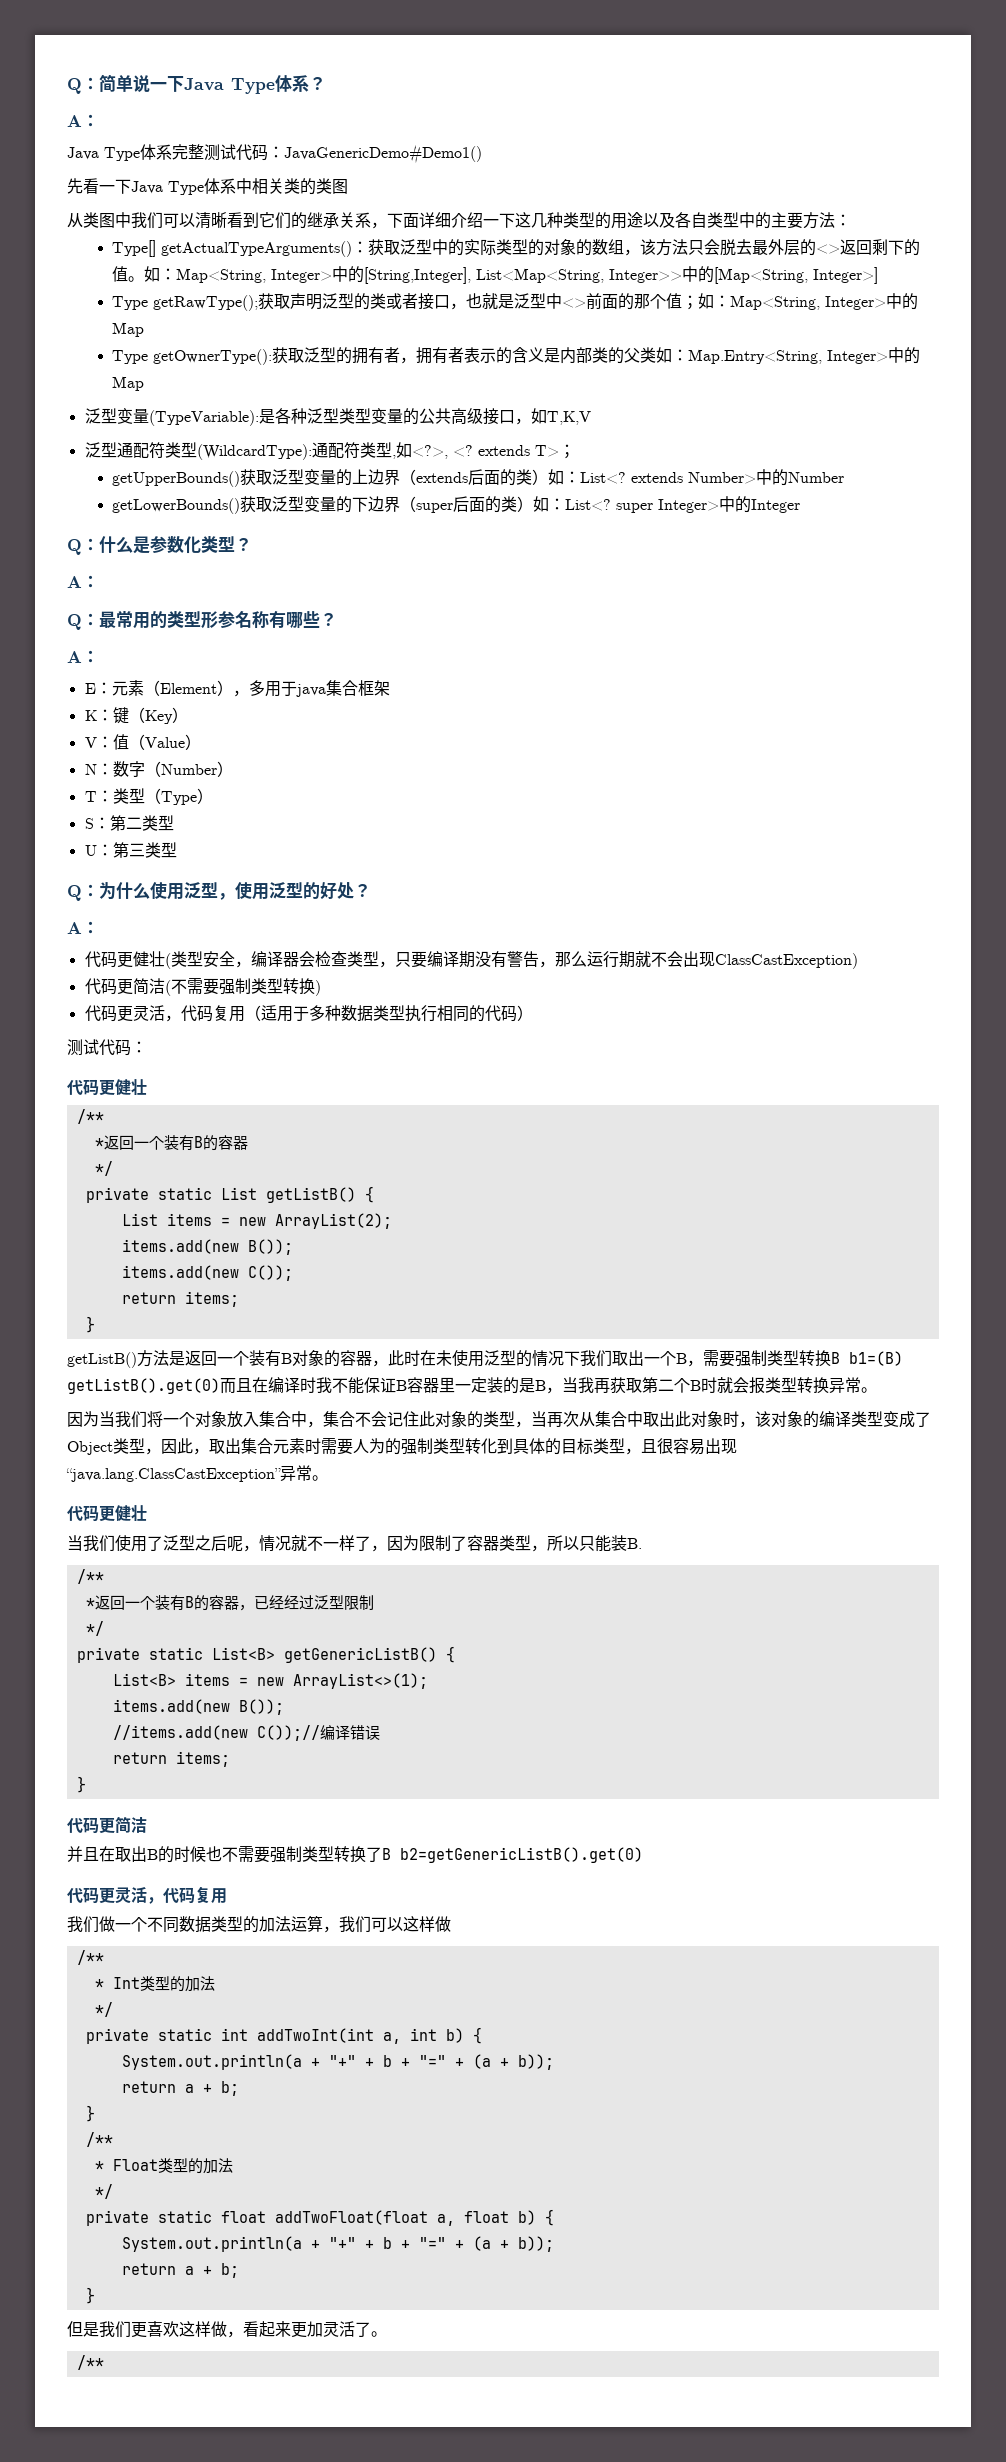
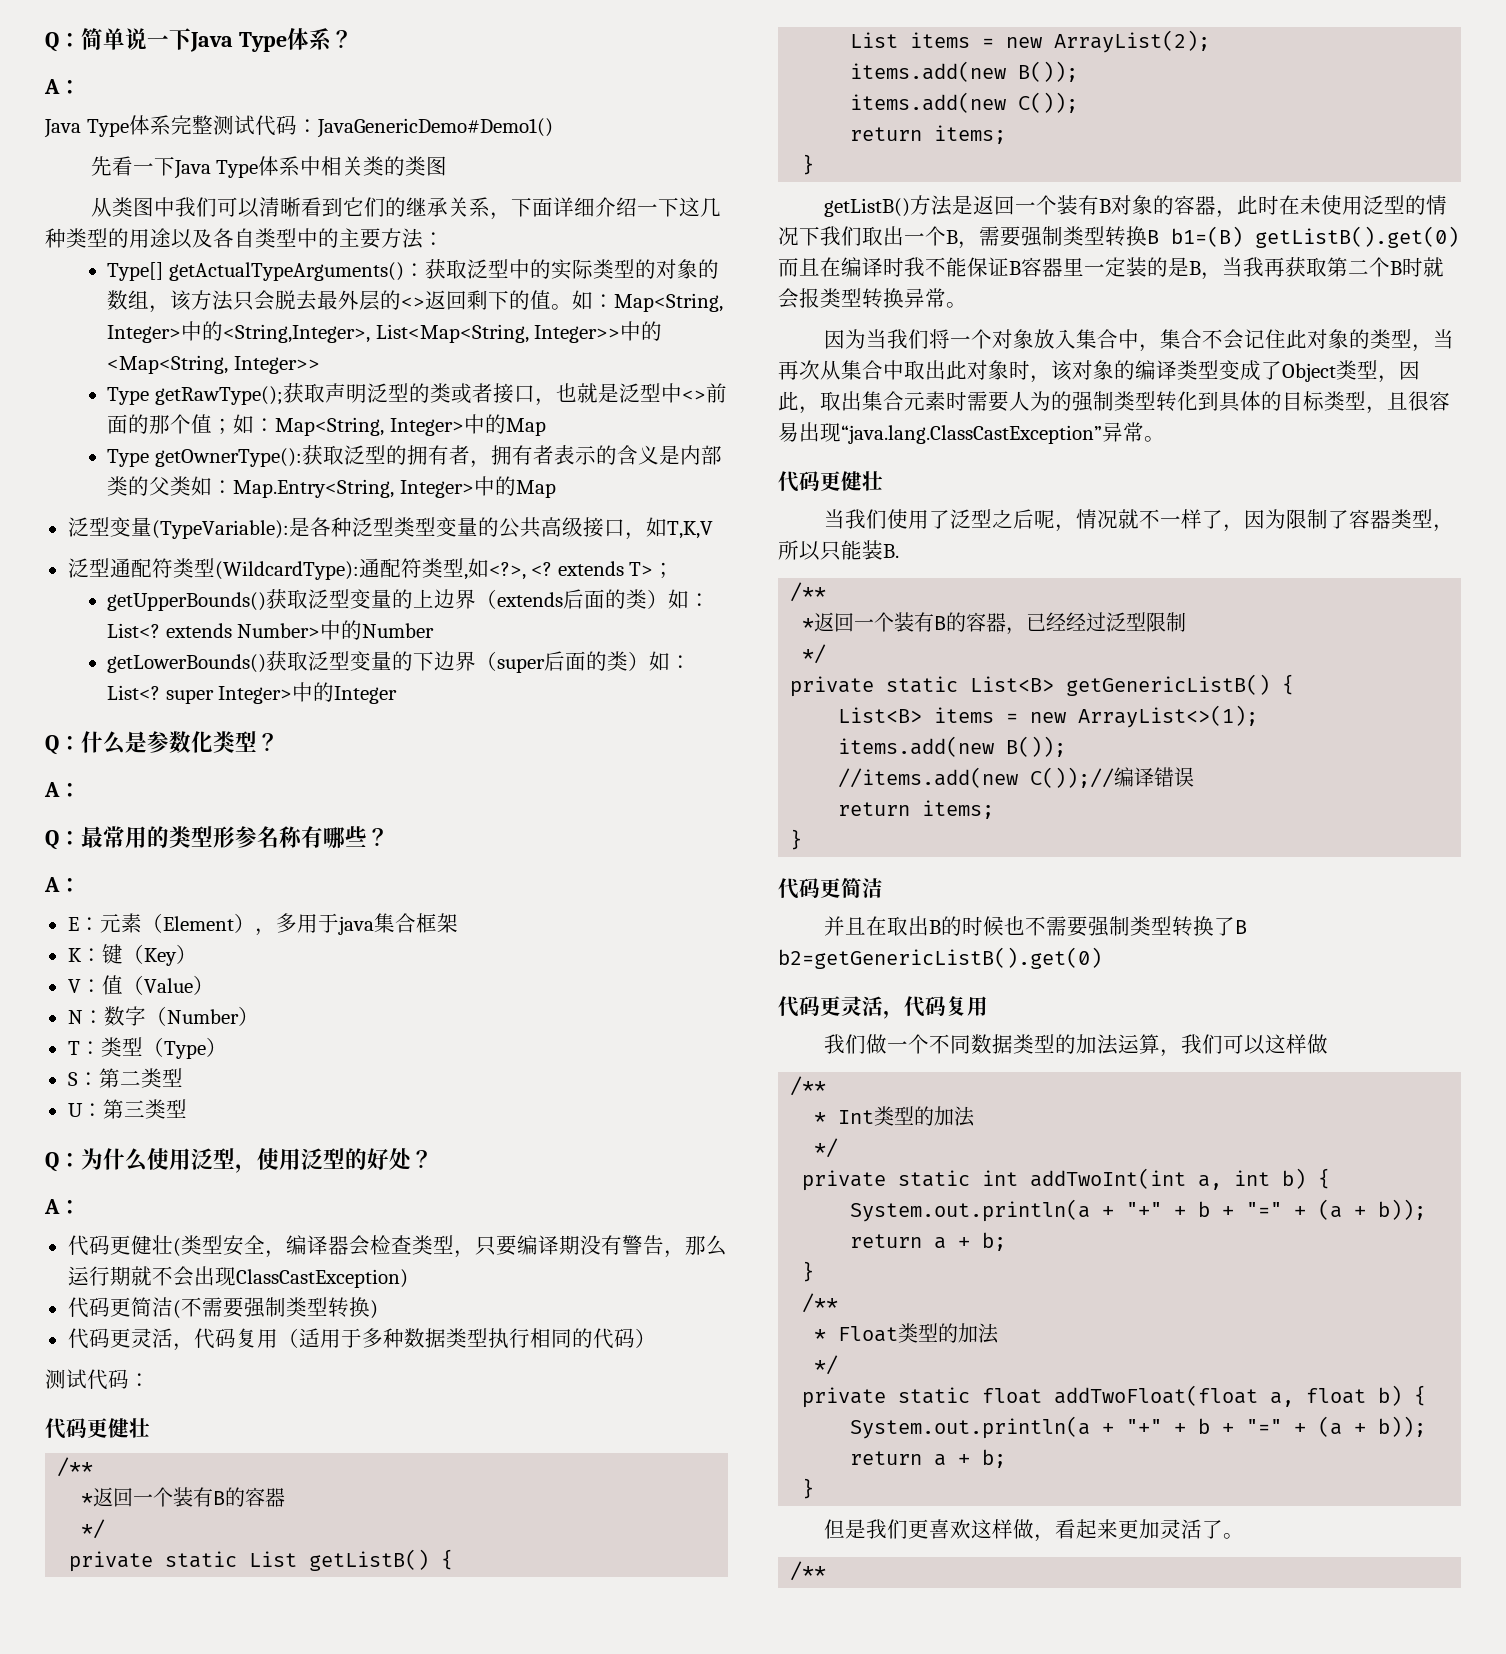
[364,267,472,284] [String,Integer], -> [223,324,371,343] <String,Integer>,
[714,267,879,284] [Map<String, Integer>] -> [107,355,320,374] <Map<String, Integer>>

